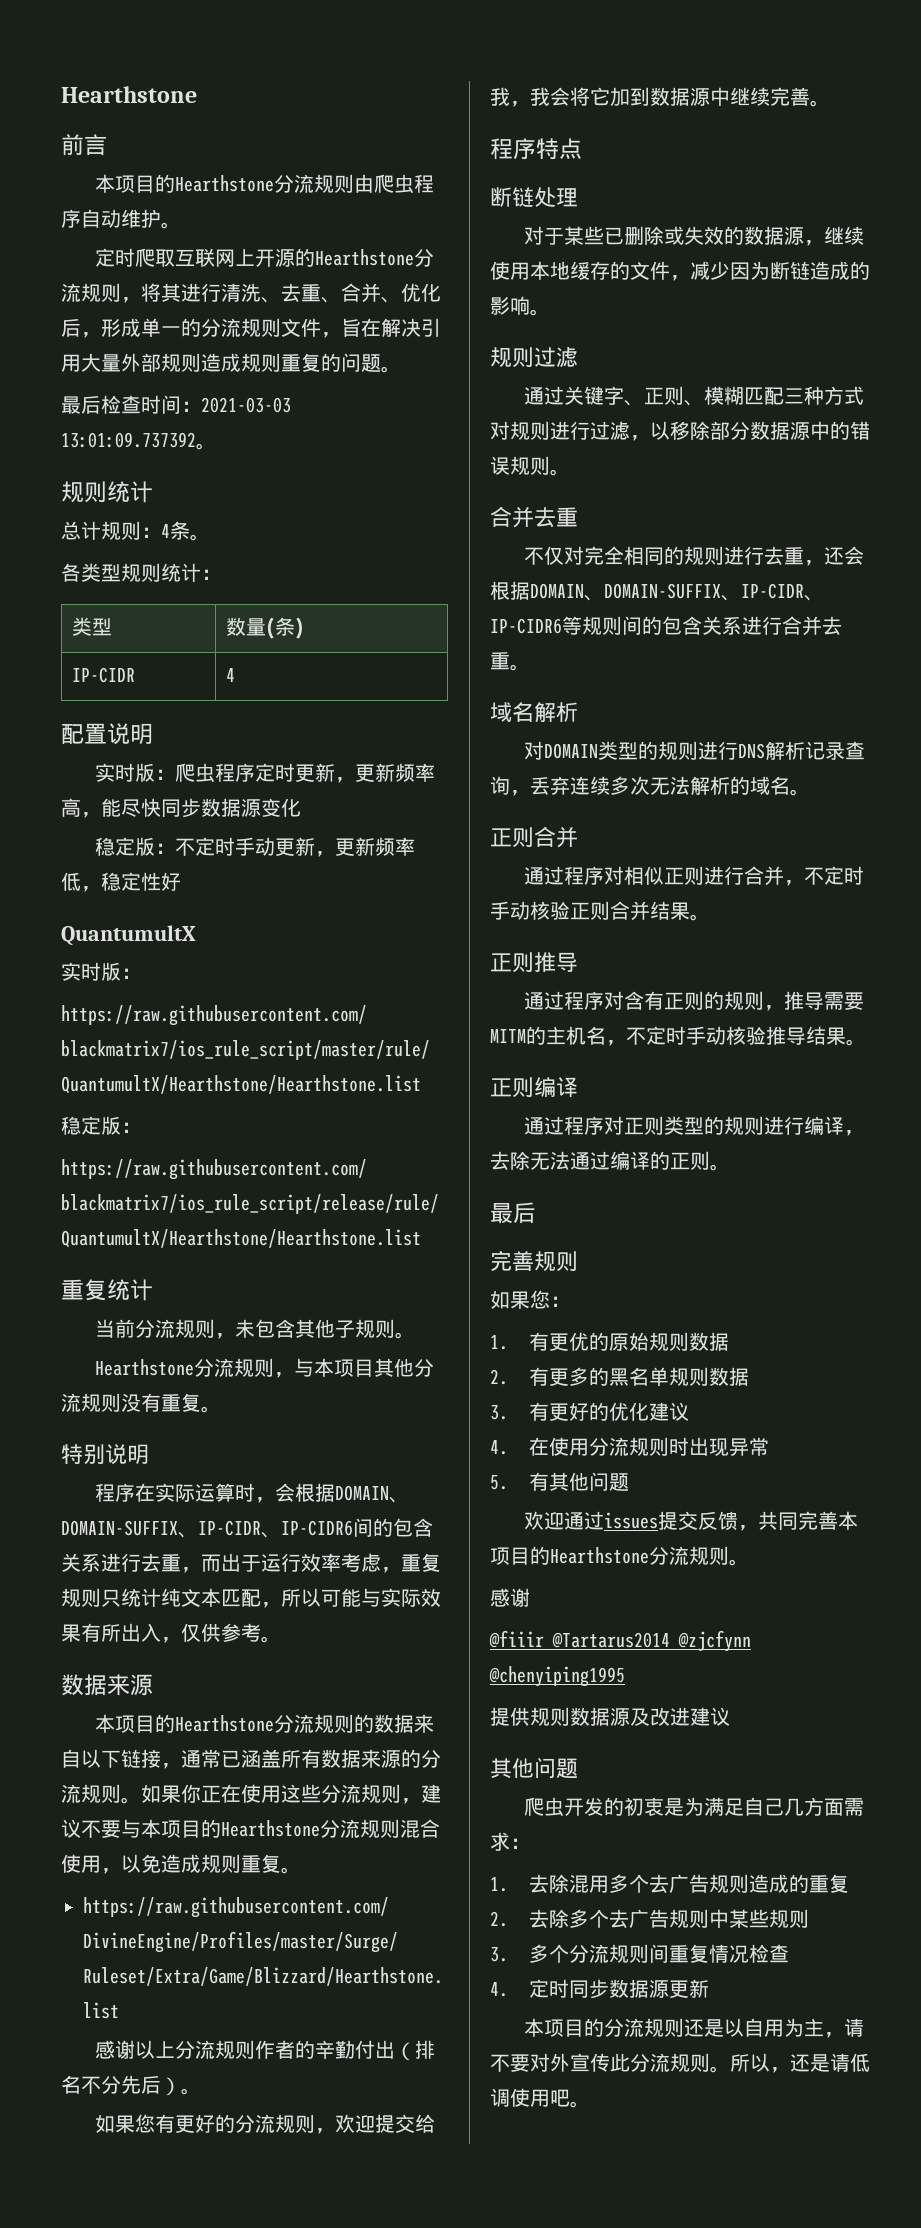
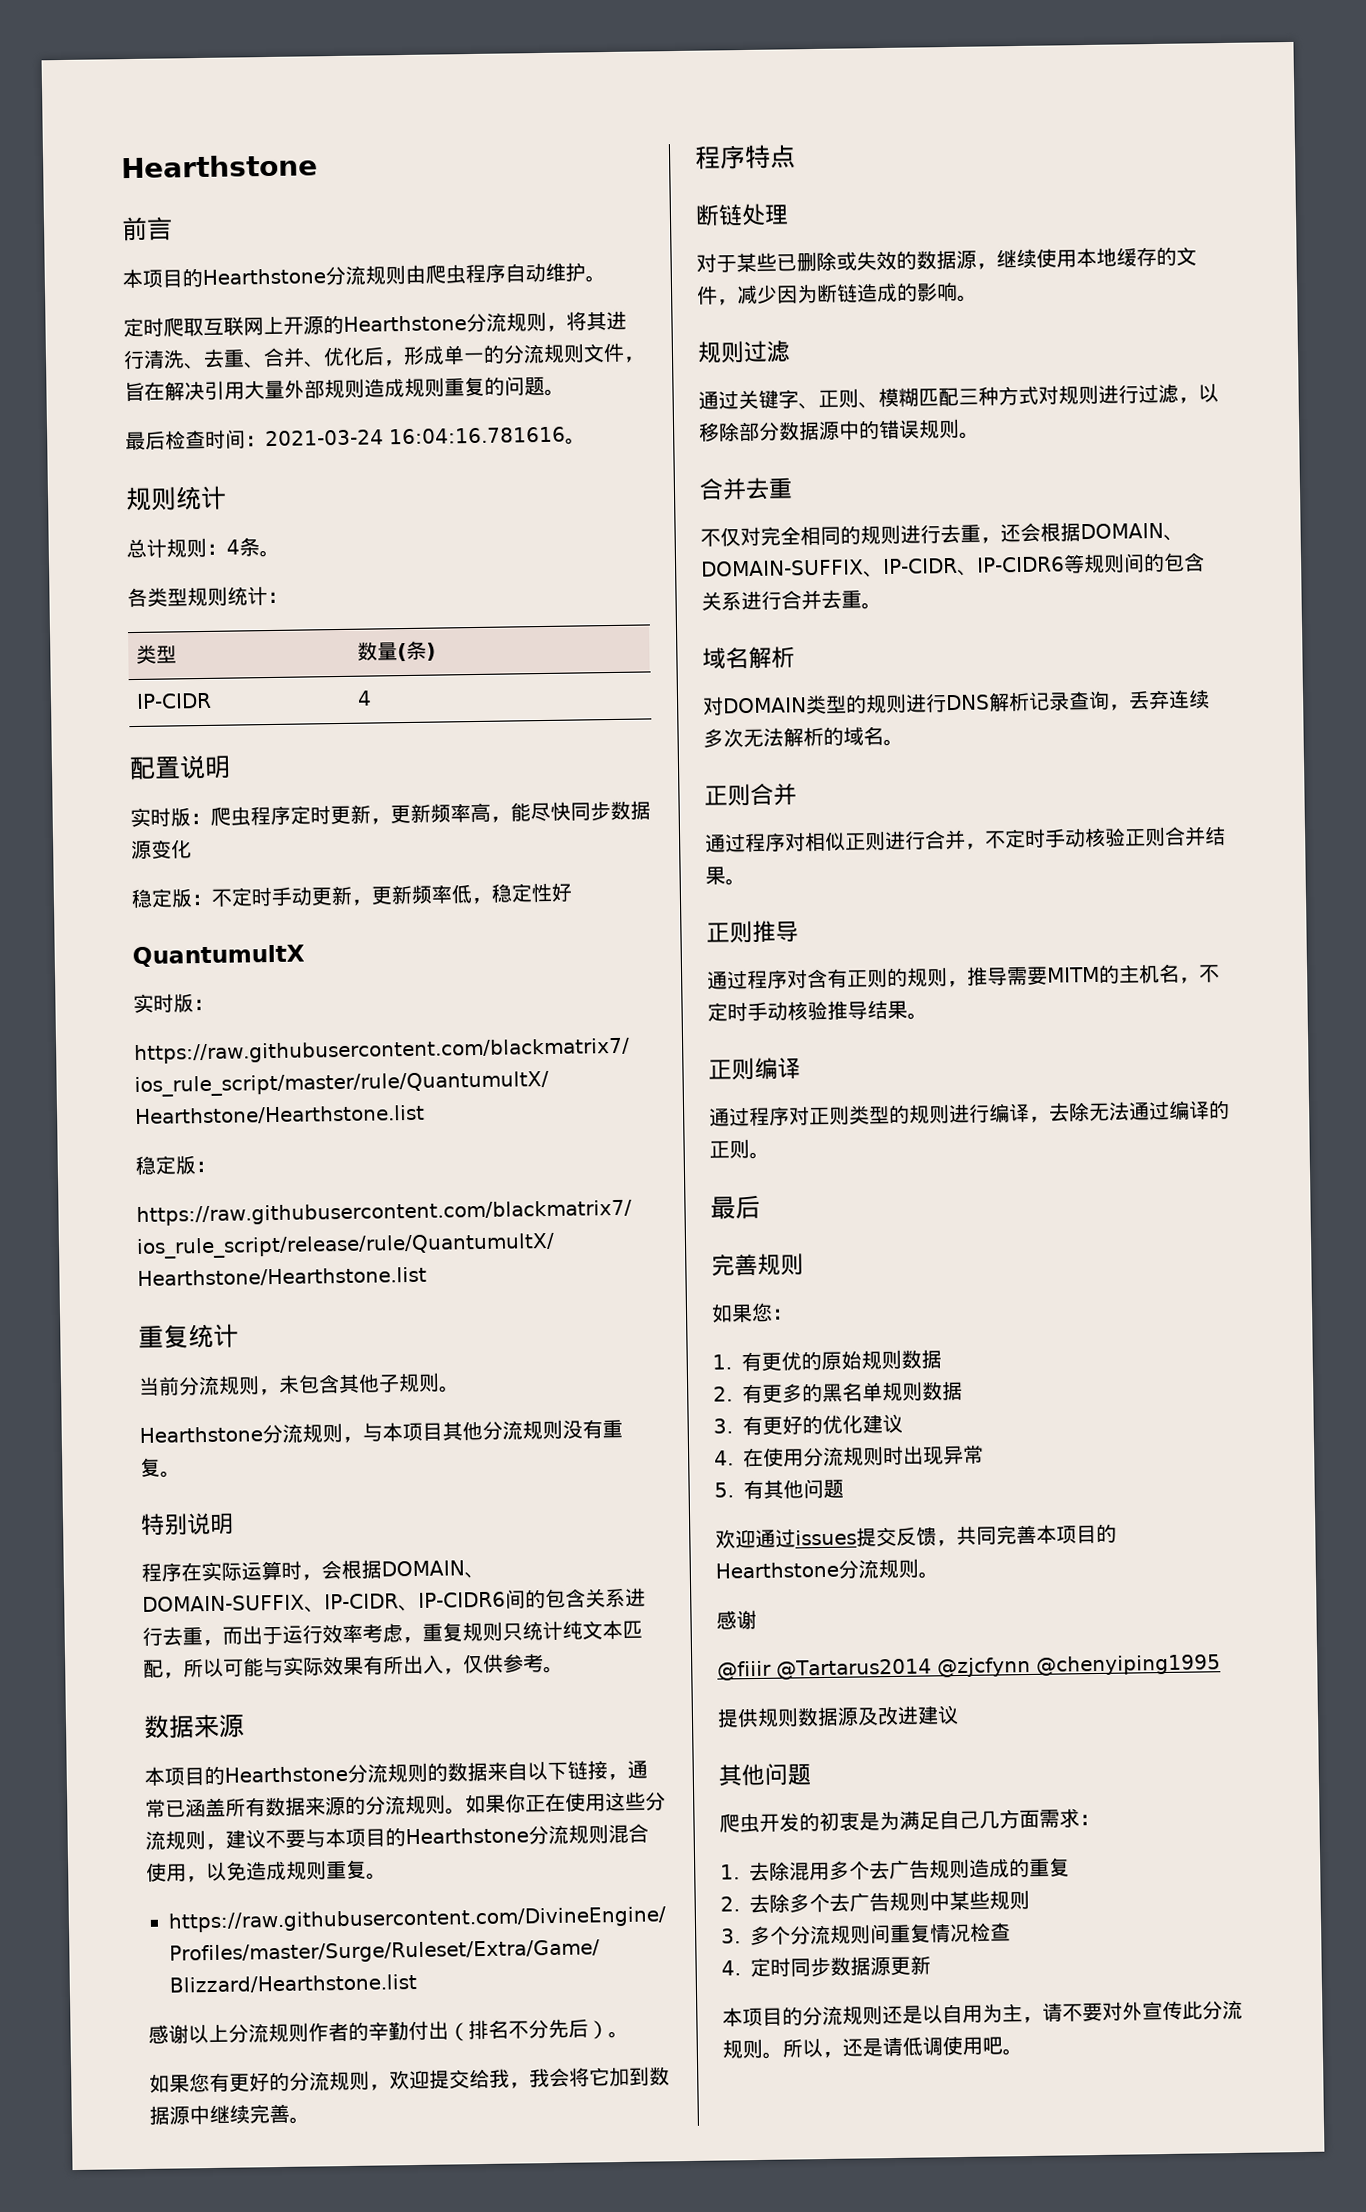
[201,397,291,413] [61,432,196,448] 2021-03-03 13:01:09.737392 -> [265,426,566,447] 2021-03-24 16:04:16.781616

